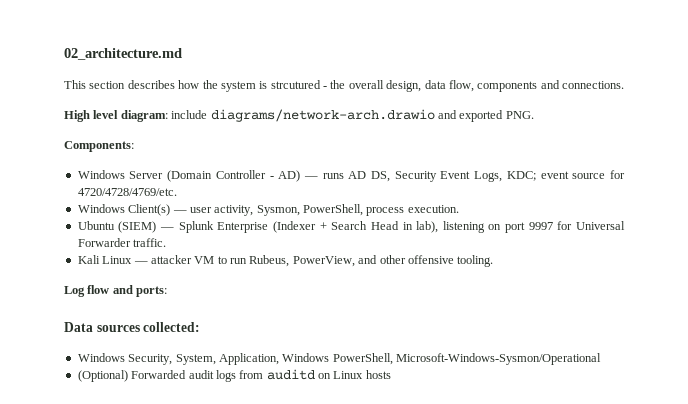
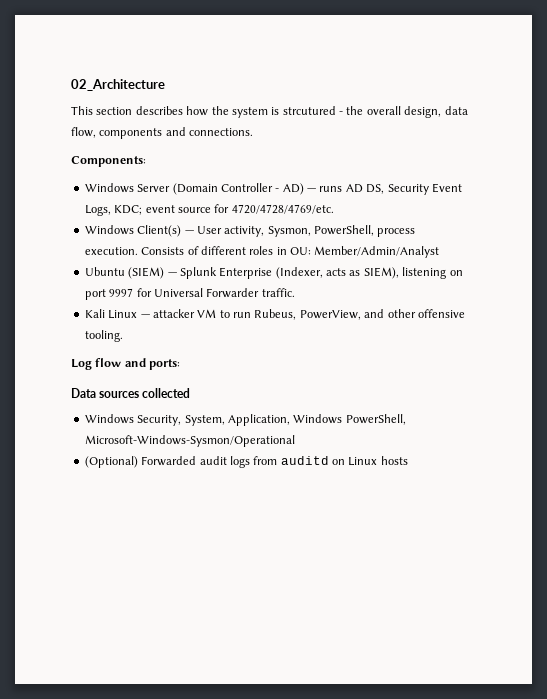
[64,48,182,60] 02_architecture.md -> [71,79,165,91] 02_Architecture
[64,109,534,122] // High level diagram: include diagrams/network-arch.drawio and exported PNG. -> (254, 132) none
[189,207,212,213] user -> [196,226,222,234] User
(459, 209) none -> [141,246,440,258] Consists of different roles in OU: Member/Admin/Analyst
[272,221,439,233] (Indexer + Search Head in lab), -> [275,267,399,279] (Indexer, acts as SIEM),
[143,322,201,332] collected: -> [142,388,191,398] collected

